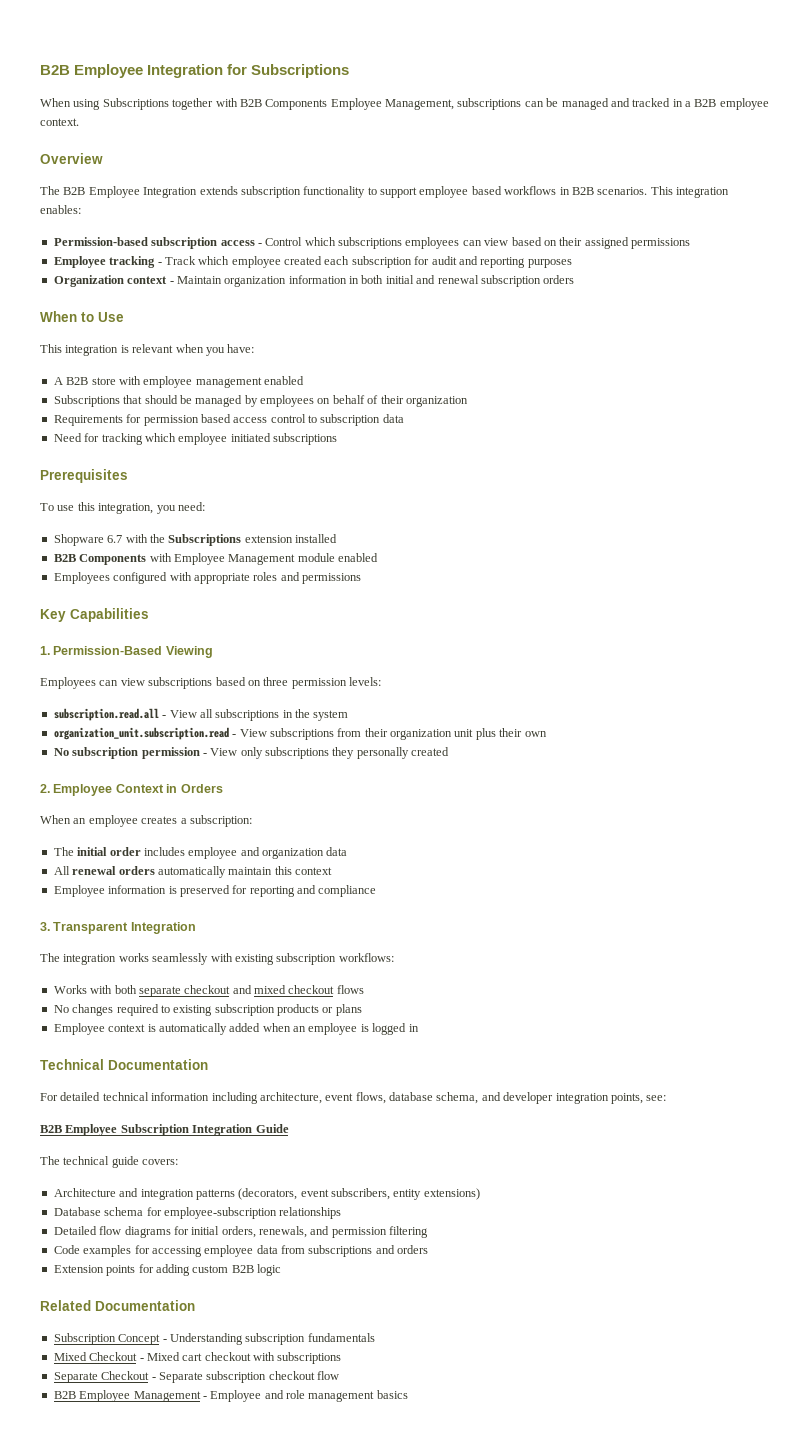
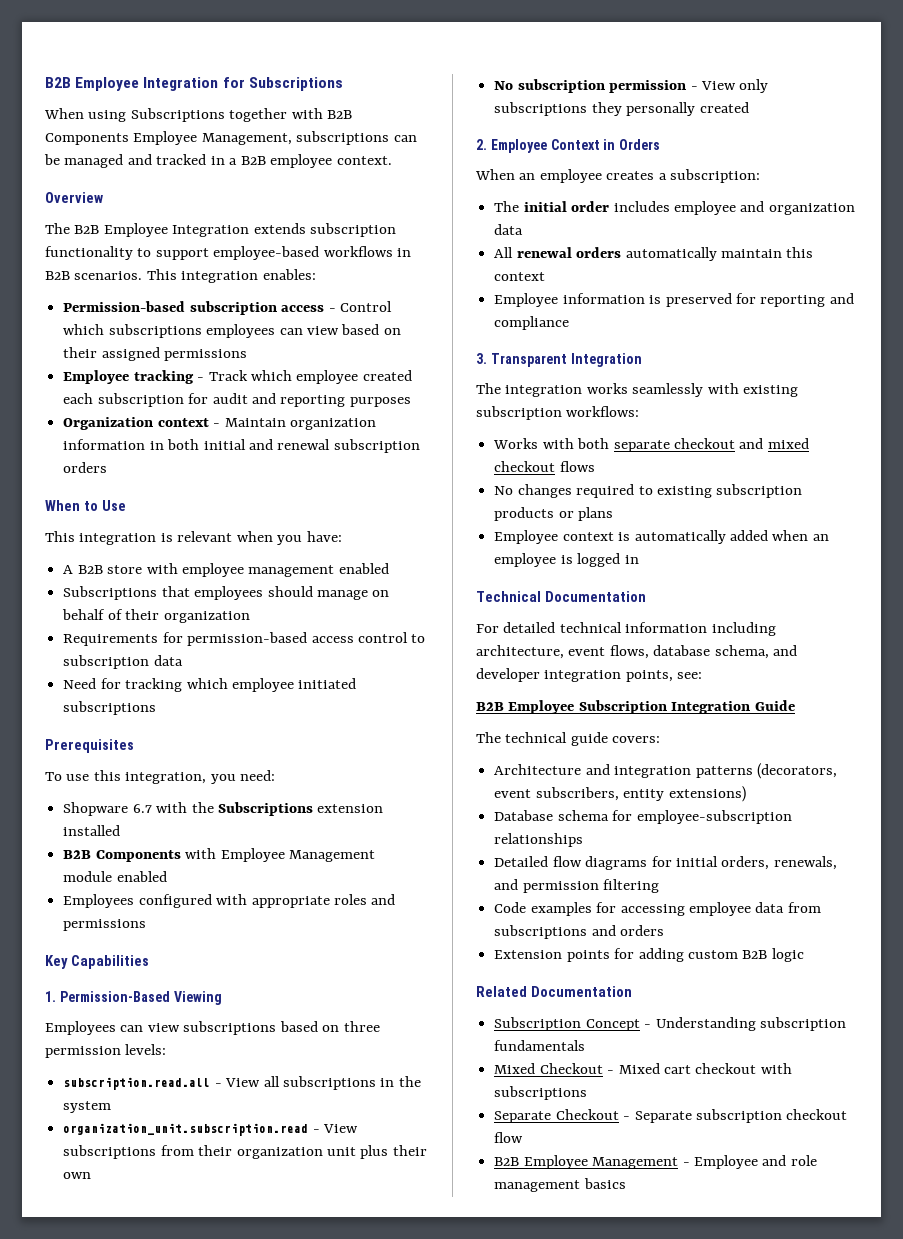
[419,186,502,198] employee based -> [213,246,320,260] employee-based
[144,395,314,407] should be managed by employees -> [194,586,368,600] employees should manage
[143,414,231,426] permission based -> [187,632,308,646] permission-based

